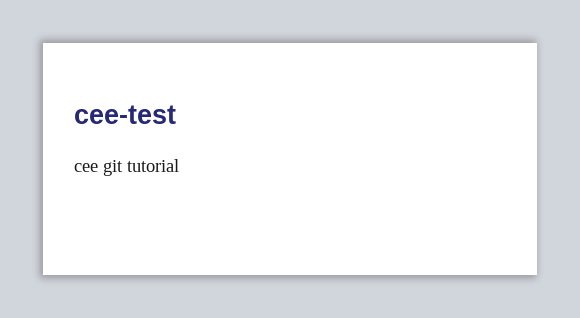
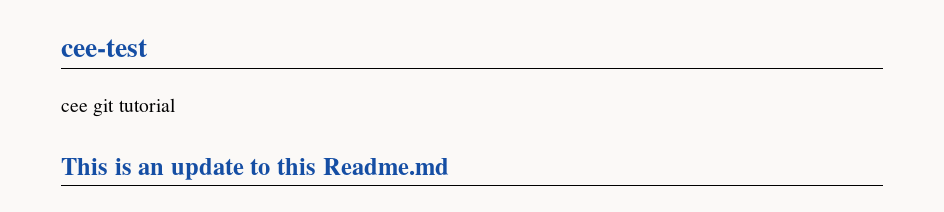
(179, 165) none -> [61,158,449,180] // This is an update to this Readme.md

